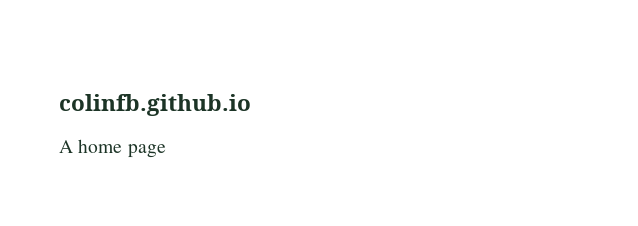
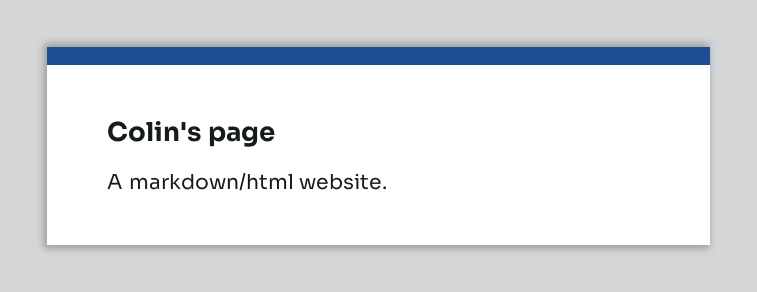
[59,94,251,116] colinfb.github.io -> [107,121,276,147] Colin's page
[78,139,166,158] home page -> [128,173,388,191] markdown/html website.

